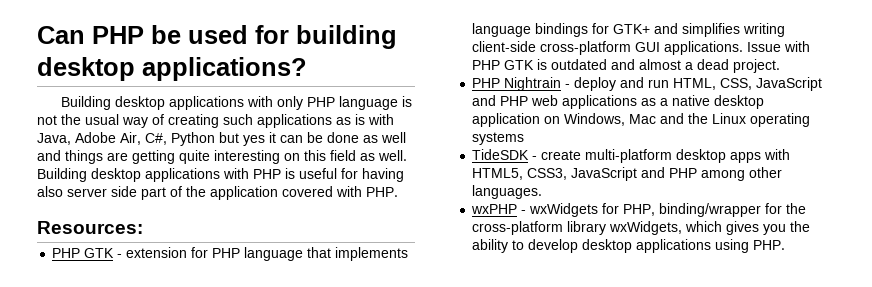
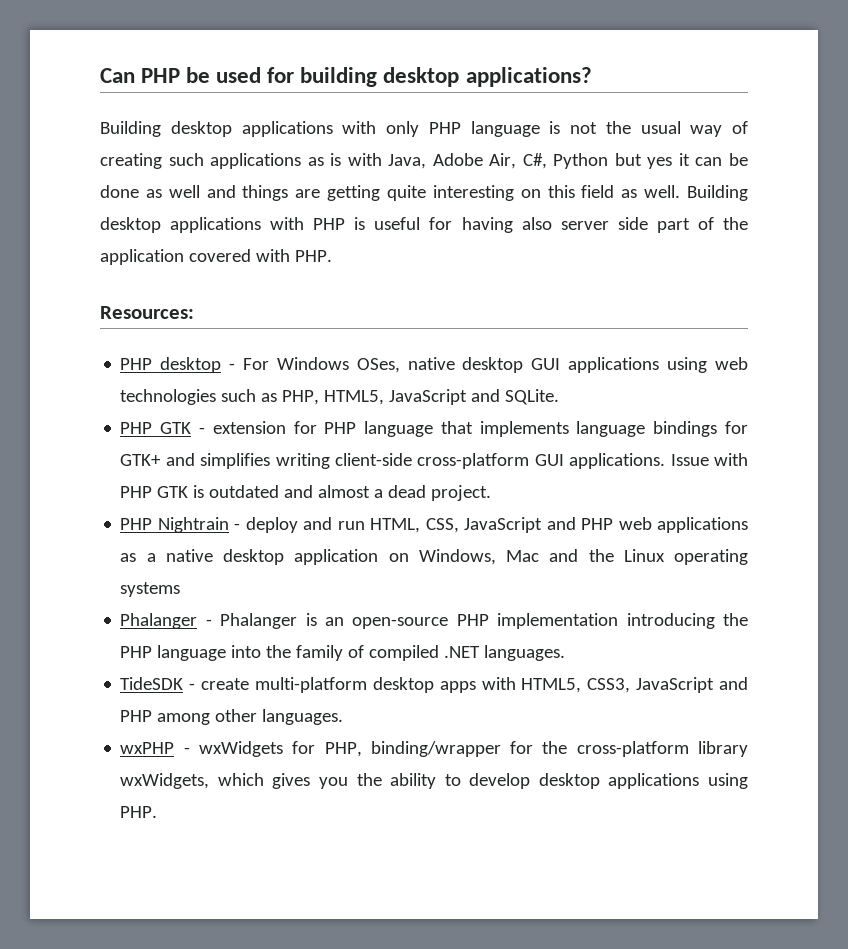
(143, 227) none -> [120,357,748,373] [120,389,560,405] // PHP desktop - For Windows OSes, native desktop GUI applications using web technologies such as PHP, HTML5, JavaScript and SQLite.
(525, 138) none -> [120,613,748,629] [120,645,566,661] // Phalanger - Phalanger is an open-source PHP implementation introducing the PHP language into the family of compiled .NET languages.

